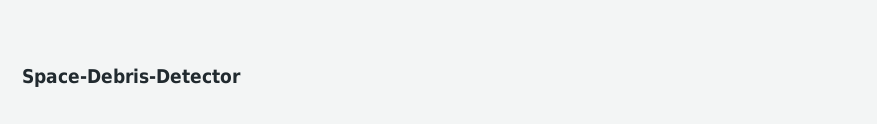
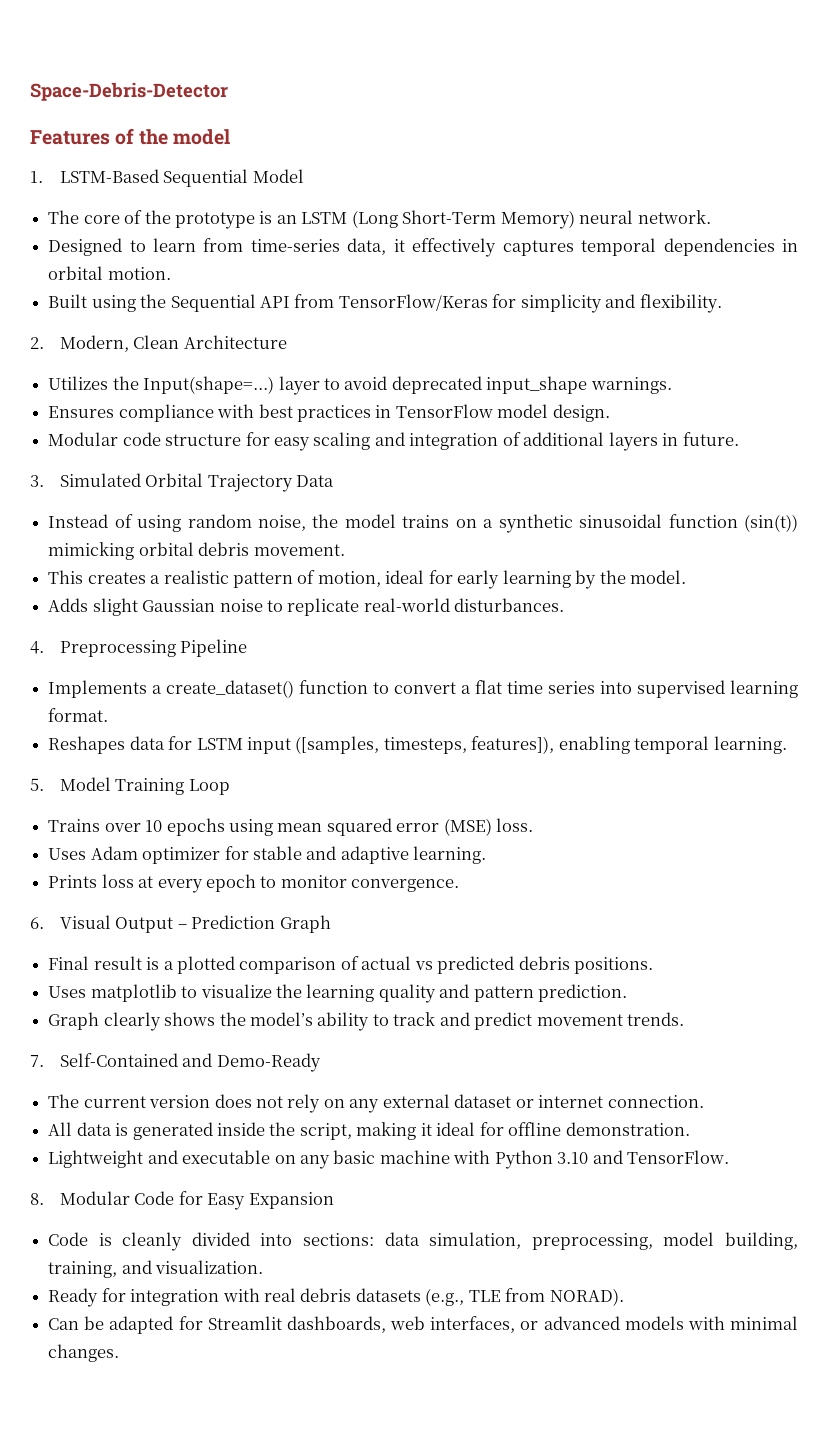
(241, 77) none -> [30,128,230,145] [30,169,304,187] [48,210,711,229] [48,238,799,257] [48,266,171,280] [48,294,722,313] [30,335,287,352] [48,376,672,395] [48,404,610,422] [48,432,739,451] [30,473,335,492] [48,514,799,533] [48,542,345,560] [48,570,687,589] [48,598,565,616] [30,639,248,657] [48,680,798,698] [48,708,109,722] [48,736,787,754] [30,777,230,795] [48,818,534,836] [48,846,487,864] [48,874,460,893] [30,915,331,933] [48,956,654,974] [48,984,628,1003] [48,1012,685,1031] [30,1053,321,1072] [48,1094,704,1113] [48,1122,690,1140] [48,1150,730,1169] [30,1191,334,1210] [48,1232,799,1251] [48,1260,264,1278] [48,1288,624,1307] [48,1316,798,1334] [48,1344,120,1362] // Features of the model // 1. LSTM-Based Sequential Model // The core of the prototype is an LSTM (Long Short-Term Memory) neural network. // Designed to learn from time-series data, it effectively captures temporal dependencies in orbital motion. // Built using the Sequential API from TensorFlow/Keras for simplicity and flexibility. // 2. Modern, Clean Architecture // Utilizes the Input(shape=...) layer to avoid deprecated input_shape warnings. // Ensures compliance with best practices in TensorFlow model design. // Modular code structure for easy scaling and integration of additional layers in future. // 3. Simulated Orbital Trajectory Data // Instead of using random noise, the model trains on a synthetic sinusoidal function (sin(t)) mimicking orbital debris movement. // This creates a realistic pattern of motion, ideal for early learning by the model. // Adds slight Gaussian noise to replicate real-world disturbances. // 4. Preprocessing Pipeline // Implements a create_dataset() function to convert a flat time series into supervised learning format. // Reshapes data for LSTM input ([samples, timesteps, features]), enabling temporal learning. // 5. Model Training Loop // Trains over 10 epochs using mean squared error (MSE) loss. // Uses Adam optimizer for stable and adaptive learning. // Prints loss at every epoch to monitor convergence. // 6. Visual Output – Prediction Graph // Final result is a plotted comparison of actual vs predicted debris positions. // Uses matplotlib to visualize the learning quality and pattern prediction. // Graph clearly shows the model’s ability to track and predict movement trends. // 7. Self-Contained and Demo-Ready // The current version does not rely on any external dataset or internet connection. // All data is generated inside the script, making it ideal for offline demonstration. // Lightweight and executable on any basic machine with Python 3.10 and TensorFlow. // 8. Modular Code for Easy Expansion // Code is cleanly divided into sections: data simulation, preprocessing, model building, training, and visualization. // Ready for integration with real debris datasets (e.g., TLE from NORAD). // Can be adapted for Streamlit dashboards, web interfaces, or advanced models with minimal changes.

